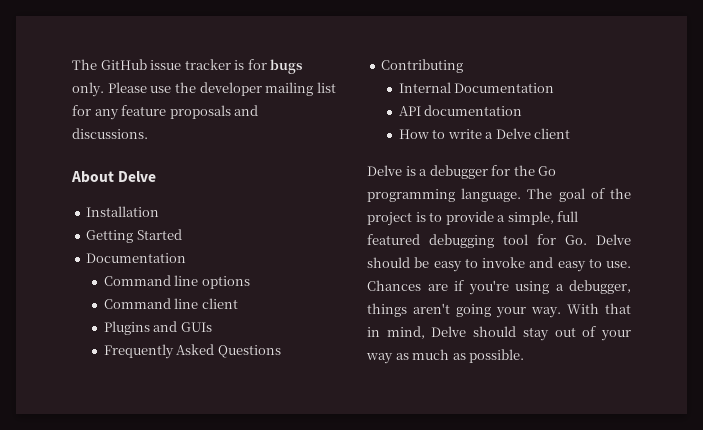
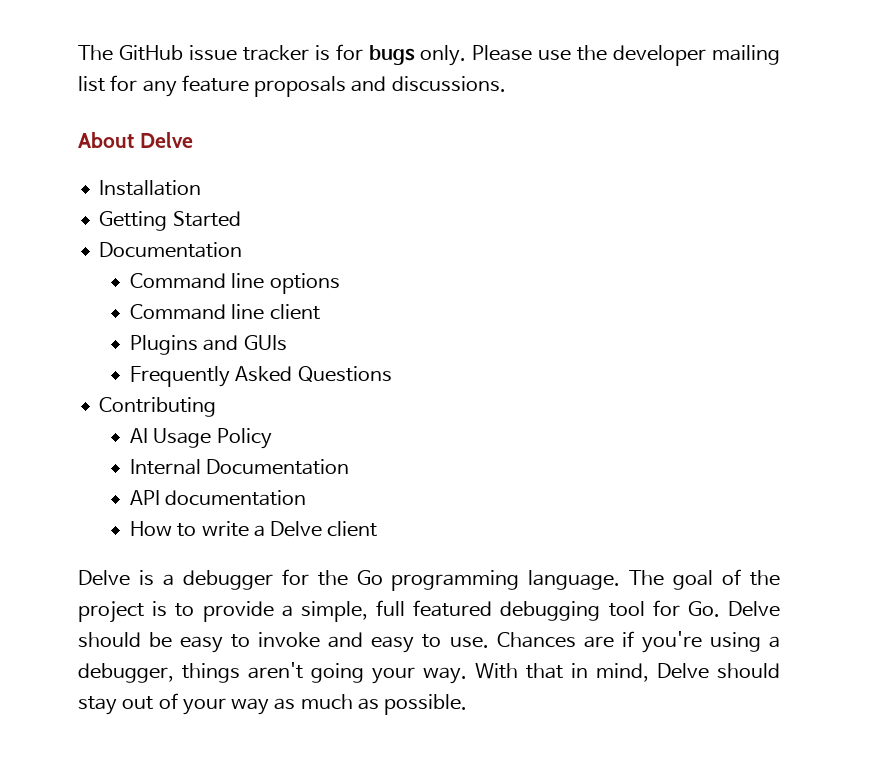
(464, 66) none -> [130,428,272,449] // AI Usage Policy

